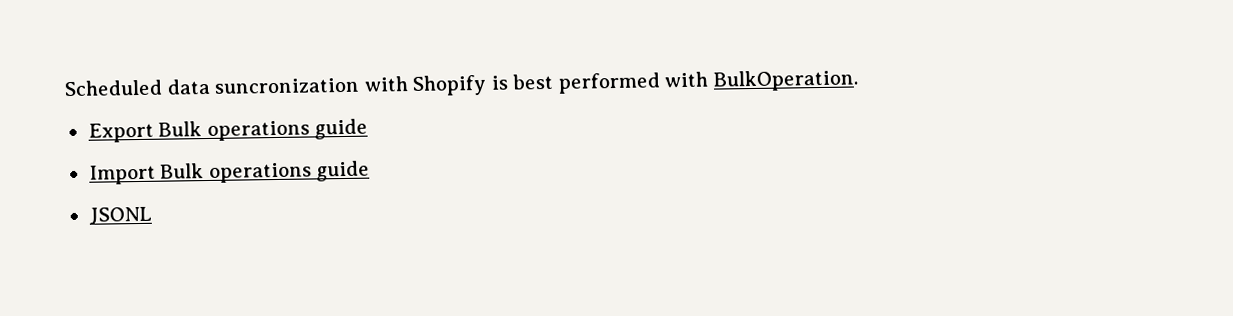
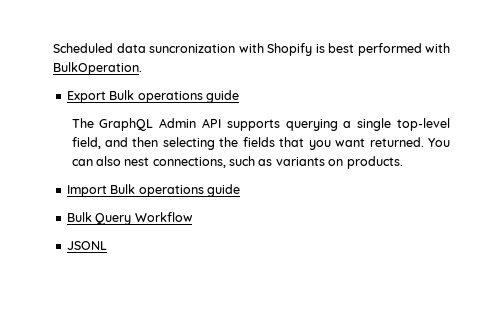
(369, 129) none -> [71,118,451,131] [71,137,451,150] [71,156,403,169] // The GraphQL Admin API supports querying a single top-level field, and then selecting the fields that you want returned. You can also nest connections, such as variants on products.
(371, 171) none -> [66,212,193,225] // Bulk Query Workflow

